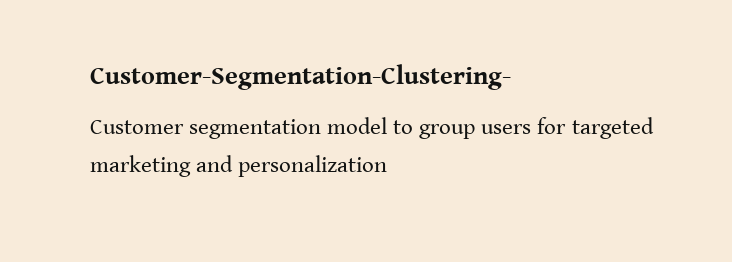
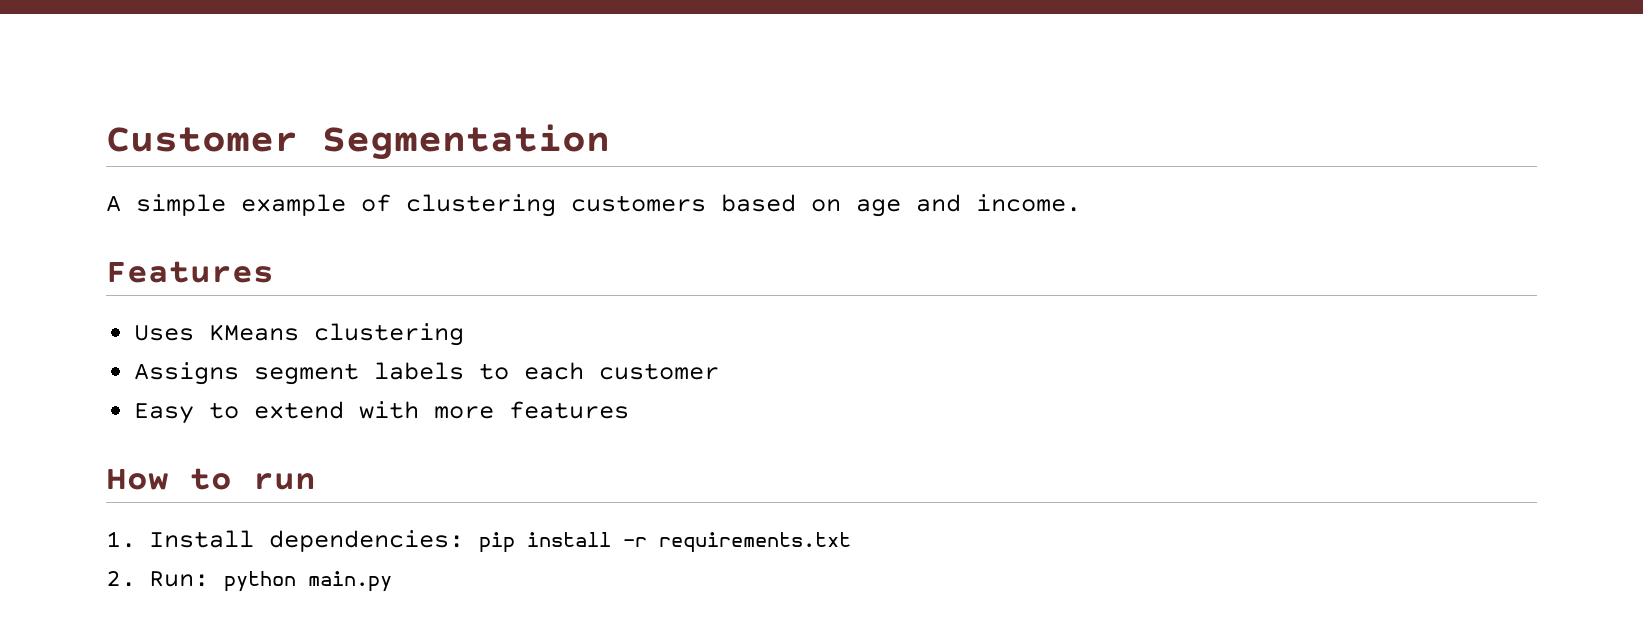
[90,64,511,90] [90,117,654,139] [90,155,388,177] Customer-Segmentation-Clustering- // Customer segmentation model to group users for targeted marketing and personalization -> [106,124,610,160] [106,194,1081,217] [106,261,274,283] [134,323,465,346] [134,362,720,385] [134,401,630,424] [106,468,316,490] [106,530,851,553] [106,570,392,592] Customer Segmentation // A simple example of clustering customers based on age and income. // Features // Uses KMeans clustering // Assigns segment labels to each customer // Easy to extend with more features // How to run // 1. Install dependencies: pip install -r requirements.txt // 2. Run: python main.py

